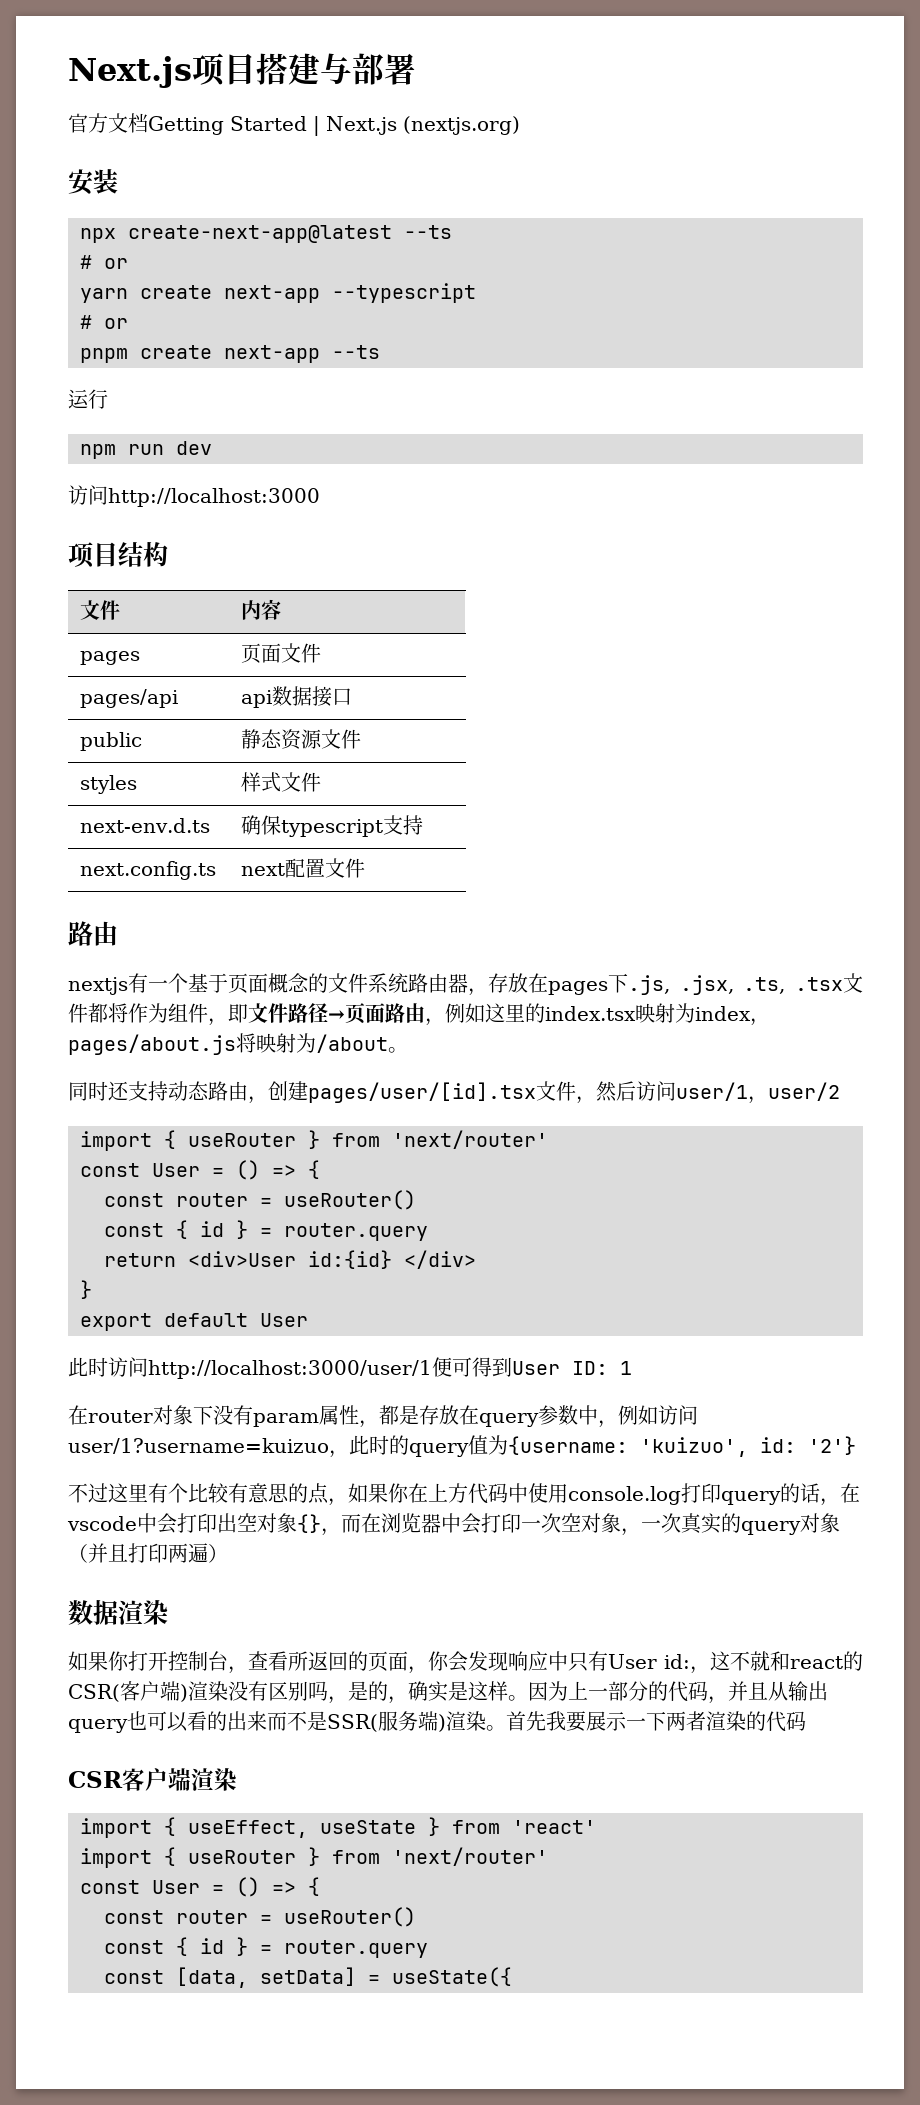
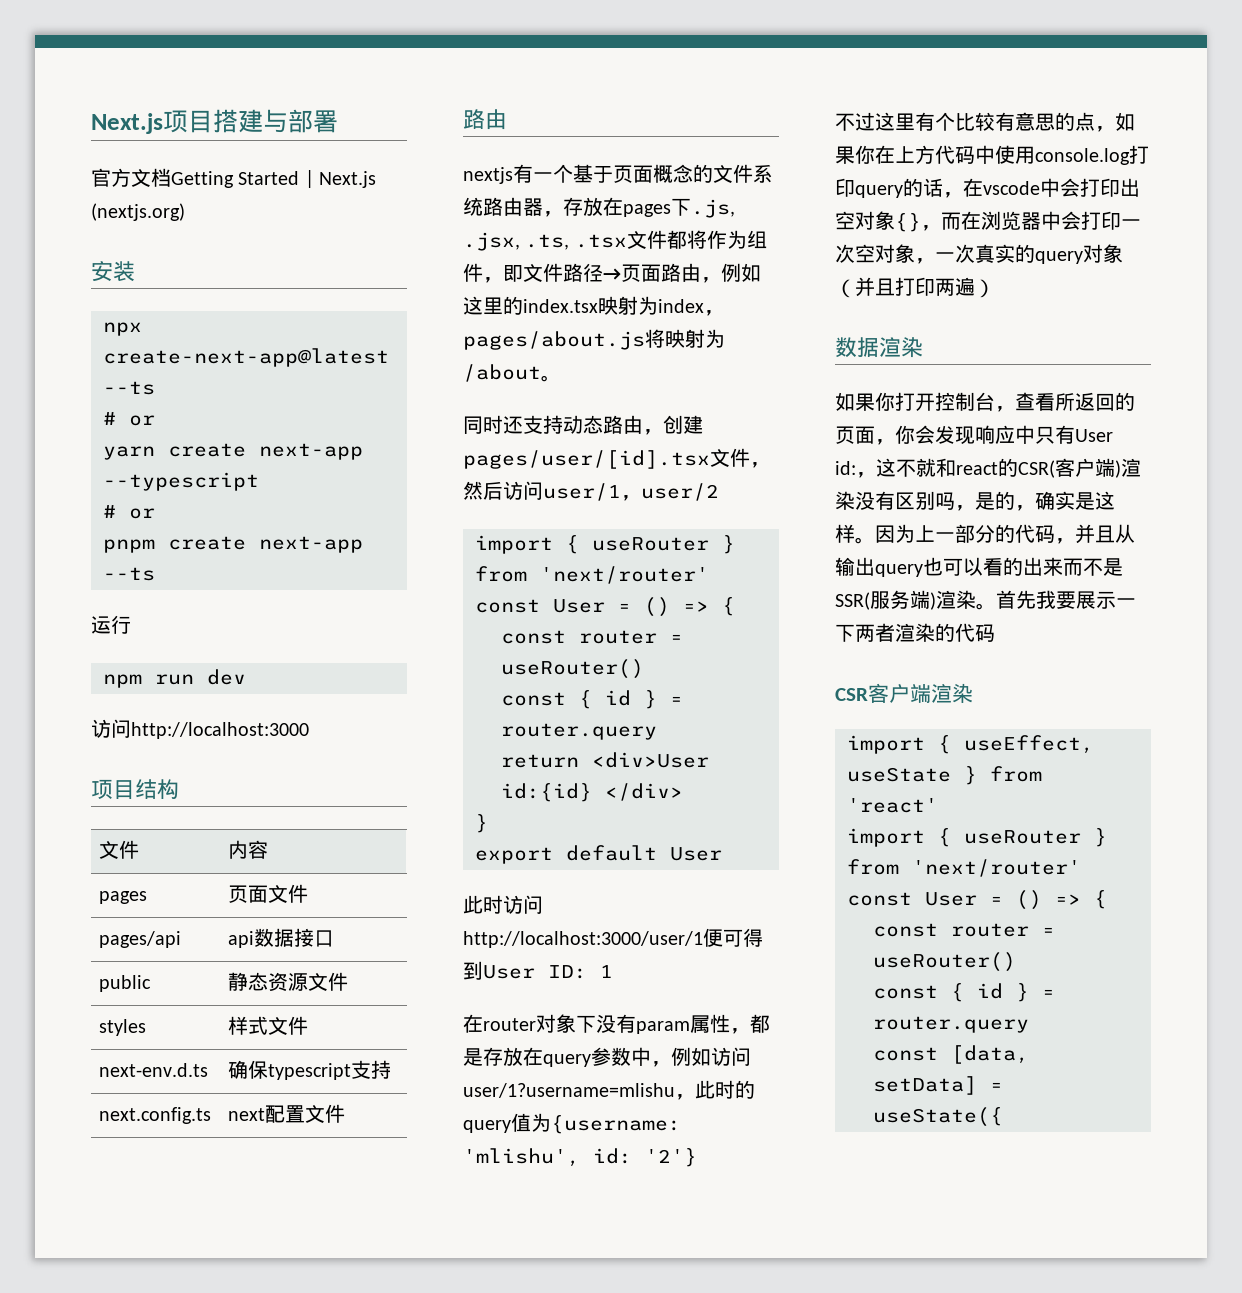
[68,1438,329,1454] user/1?username=kuizuo -> [463,1083,675,1098] user/1?username=mlishu
[640,1437,748,1457] 'kuizuo', -> [463,1148,580,1167] 'mlishu',

